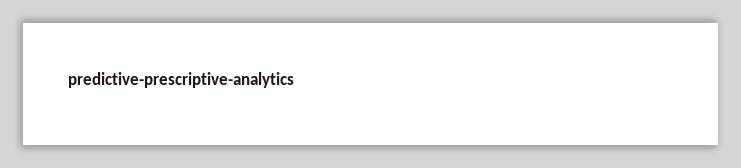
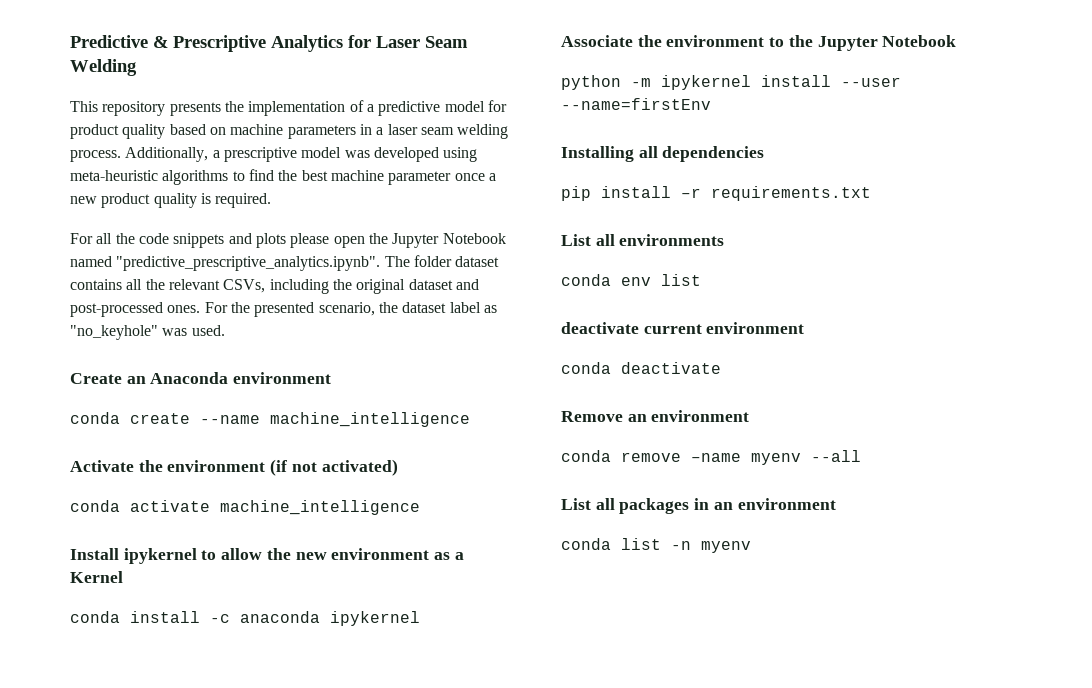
[68,72,294,88] predictive-prescriptive-analytics -> [70,35,468,52] [70,59,137,76] [70,100,507,116] [70,124,509,139] [70,147,478,162] [70,169,496,185] [70,193,272,208] [70,233,506,248] [70,255,500,271] [70,279,479,294] [70,302,497,317] [70,325,225,340] [70,372,332,384] [70,412,470,427] [70,459,398,476] [70,500,420,515] [70,548,464,564] [70,571,123,583] [70,611,420,626] [561,35,957,51] [561,75,901,90] [561,98,711,110] [561,146,765,162] [561,186,871,201] [561,234,725,246] [561,274,701,286] [561,322,805,334] [561,362,721,374] [561,410,750,422] [561,450,861,465] [561,498,836,514] [561,538,751,553] Predictive & Prescriptive Analytics for Laser Seam Welding // This repository presents the implementation of a predictive model for product quality based on machine parameters in a laser seam welding process. Additionally, a prescriptive model was developed using meta-heuristic algorithms to find the best machine parameter once a new product quality is required. // For all the code snippets and plots please open the Jupyter Notebook named "predictive_prescriptive_analytics.ipynb". The folder dataset contains all the relevant CSVs, including the original dataset and post-processed ones. For the presented scenario, the dataset label as "no_keyhole" was used. // Create an Anaconda environment // conda create --name machine_intelligence // Activate the environment (if not activated) // conda activate machine_intelligence // Install ipykernel to allow the new environment as a Kernel // conda install -c anaconda ipykernel // Associate the environment to the Jupyter Notebook // python -m ipykernel install --user --name=firstEnv // Installing all dependencies // pip install –r requirements.txt // List all environments // conda env list // deactivate current environment // conda deactivate // Remove an environment // conda remove –name myenv --all // List all packages in an environment // conda list -n myenv

